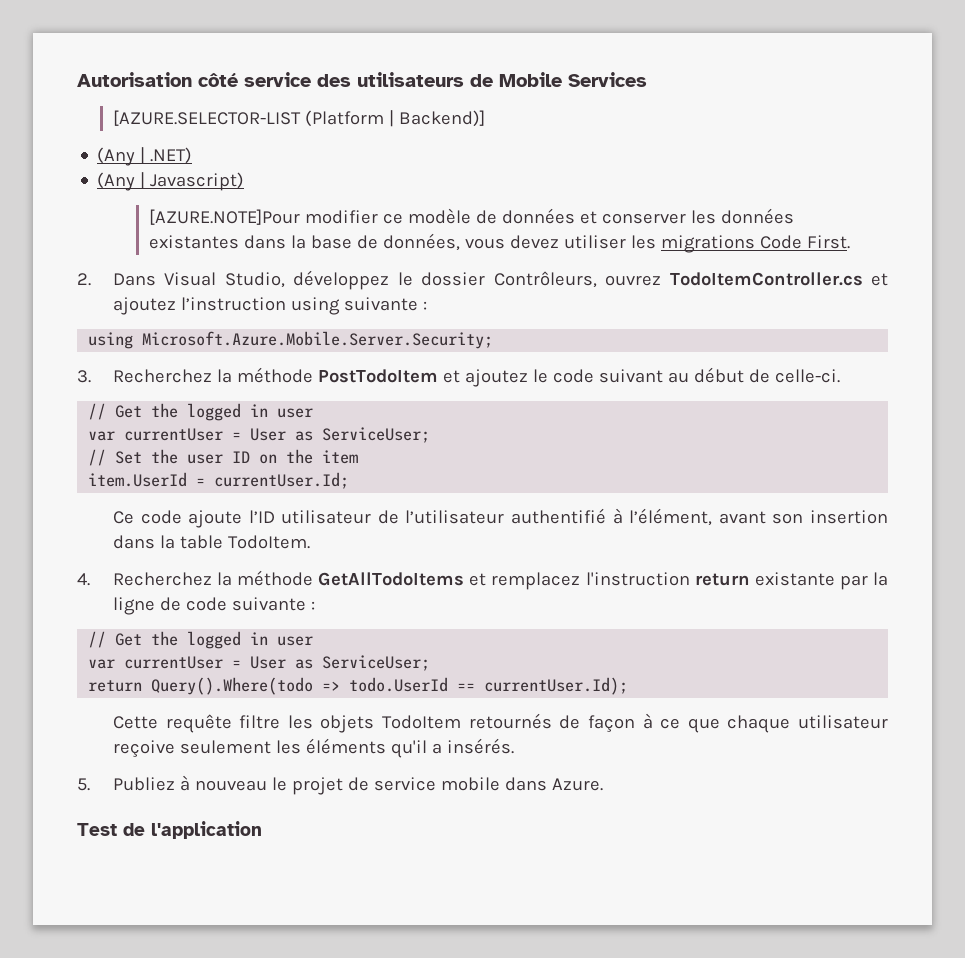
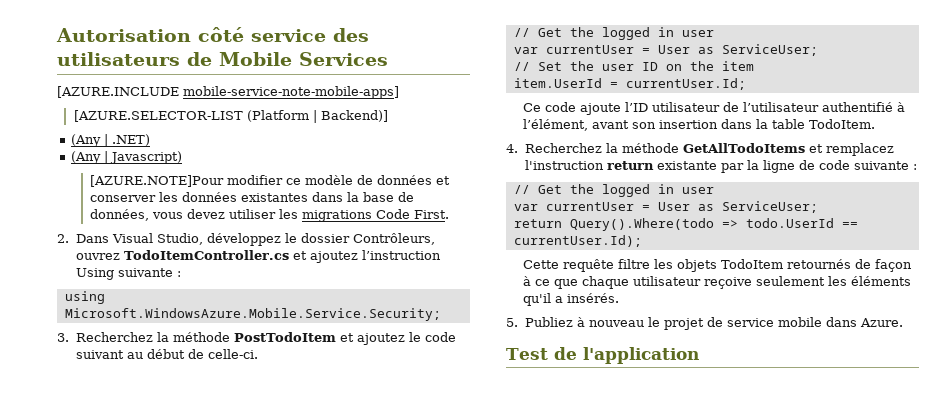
(647, 79) none -> [57,86,399,99] // [AZURE.INCLUDE mobile-service-note-mobile-apps]
[290,297,340,315] using -> [75,268,114,280] Using
[142,331,494,349] Microsoft.Azure.Mobile.Server.Security; -> [64,308,441,321] Microsoft.WindowsAzure.Mobile.Service.Security;

